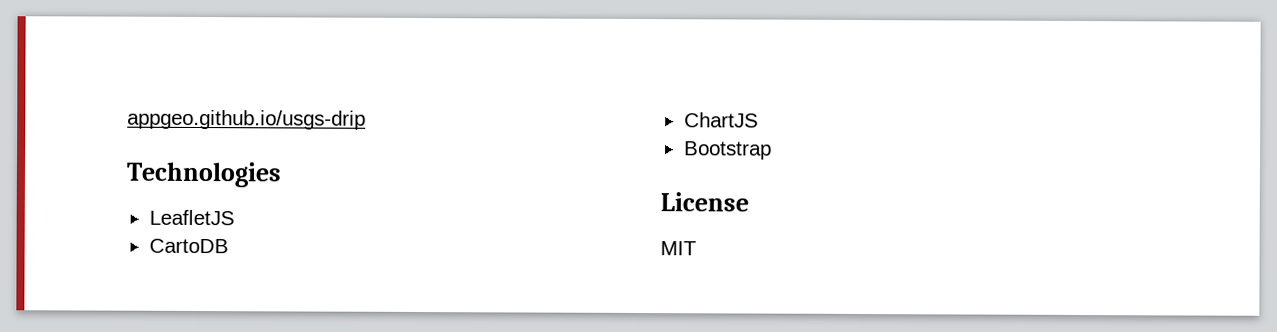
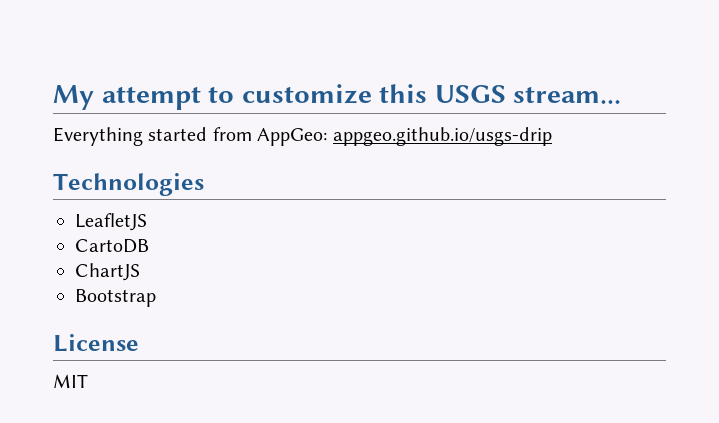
(127, 119) none -> [53,84,622,110] [53,127,328,146] My attempt to customize this USGS stream... // Everything started from AppGeo:

